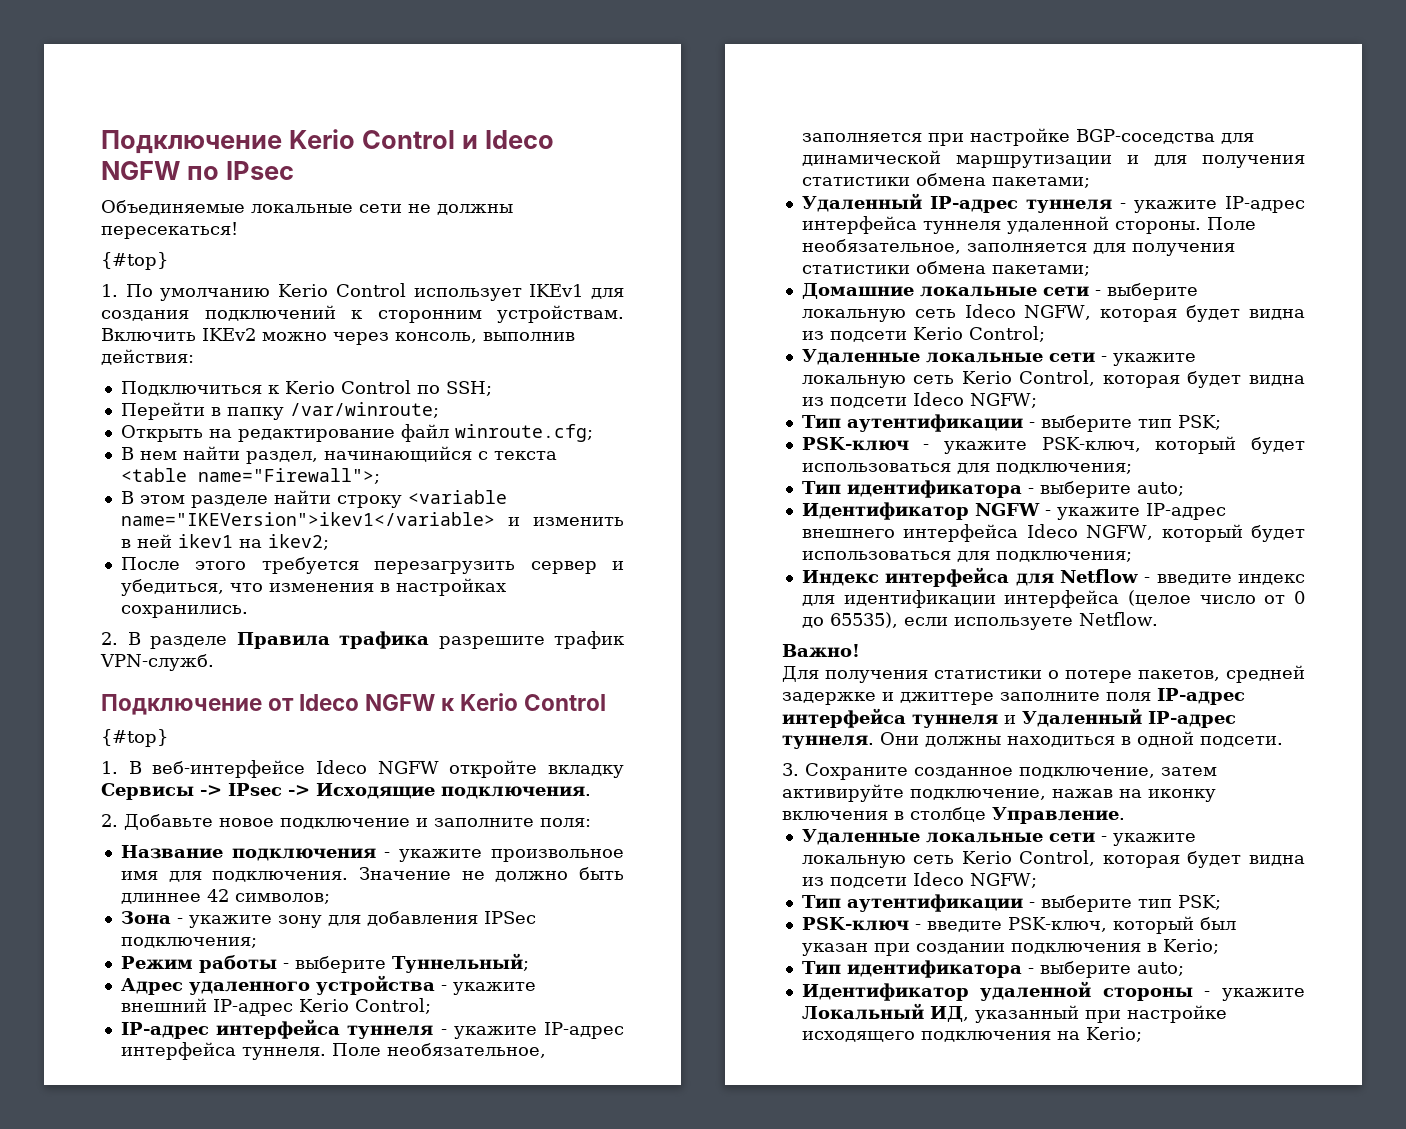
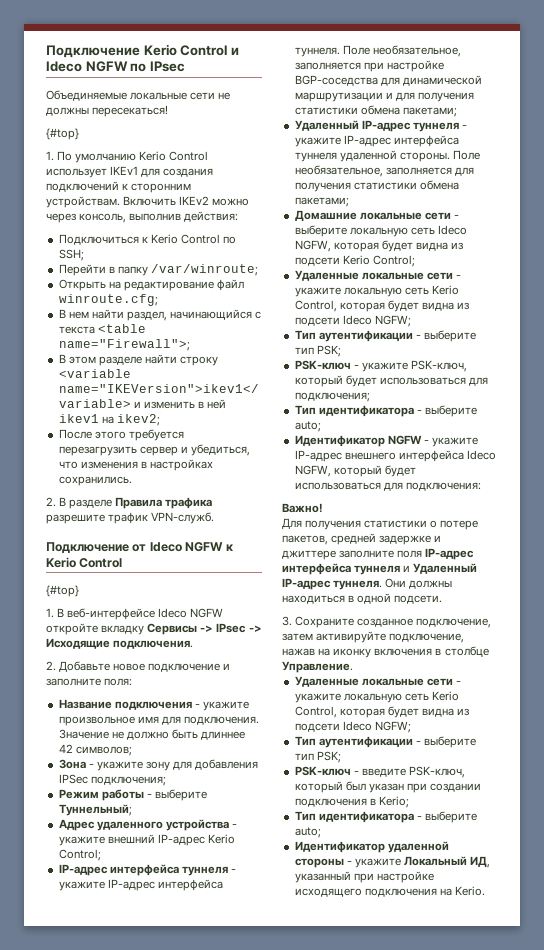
[995,551,1132,562] [801,567,1305,587] [801,590,1305,608] [801,612,1158,630] подключения; // Индекс интерфейса для Netflow - введите индекс для идентификации интерфейса (целое число от 0 до 65535), если используете Netflow. -> [405,482,481,491] подключения:
[1085,1027,1142,1042] Kerio; -> [454,886,485,896] Kerio.

